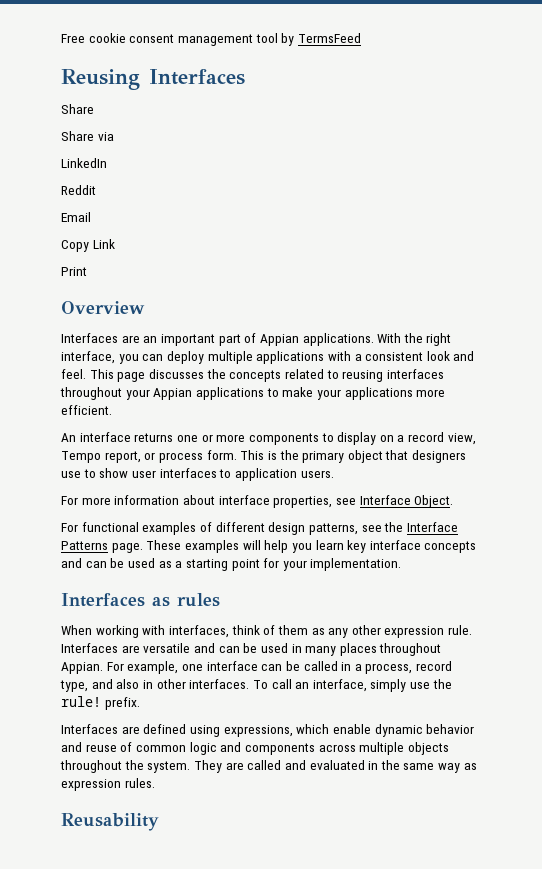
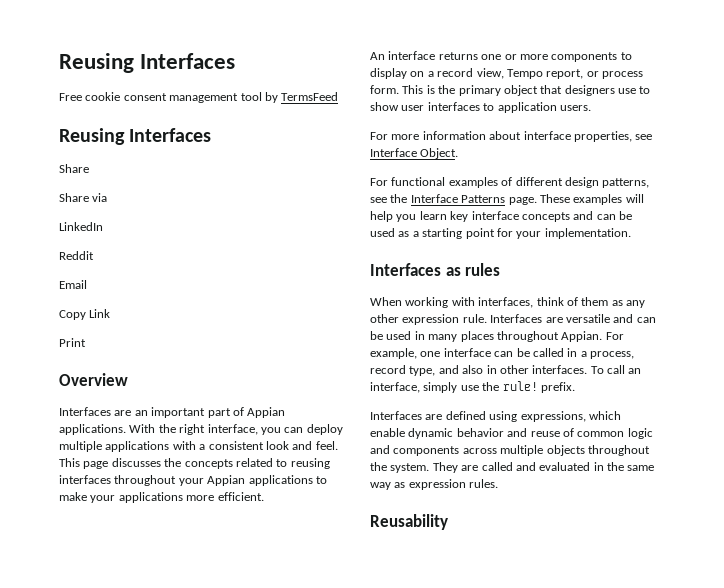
(61, 38) none -> [59,53,236,73] Reusing Interfaces //

